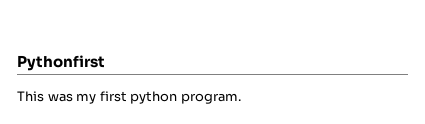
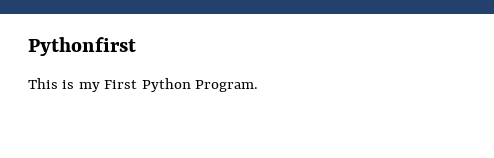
[47,91,241,104] was my first python program. -> [62,78,259,92] is my First Python Program.

